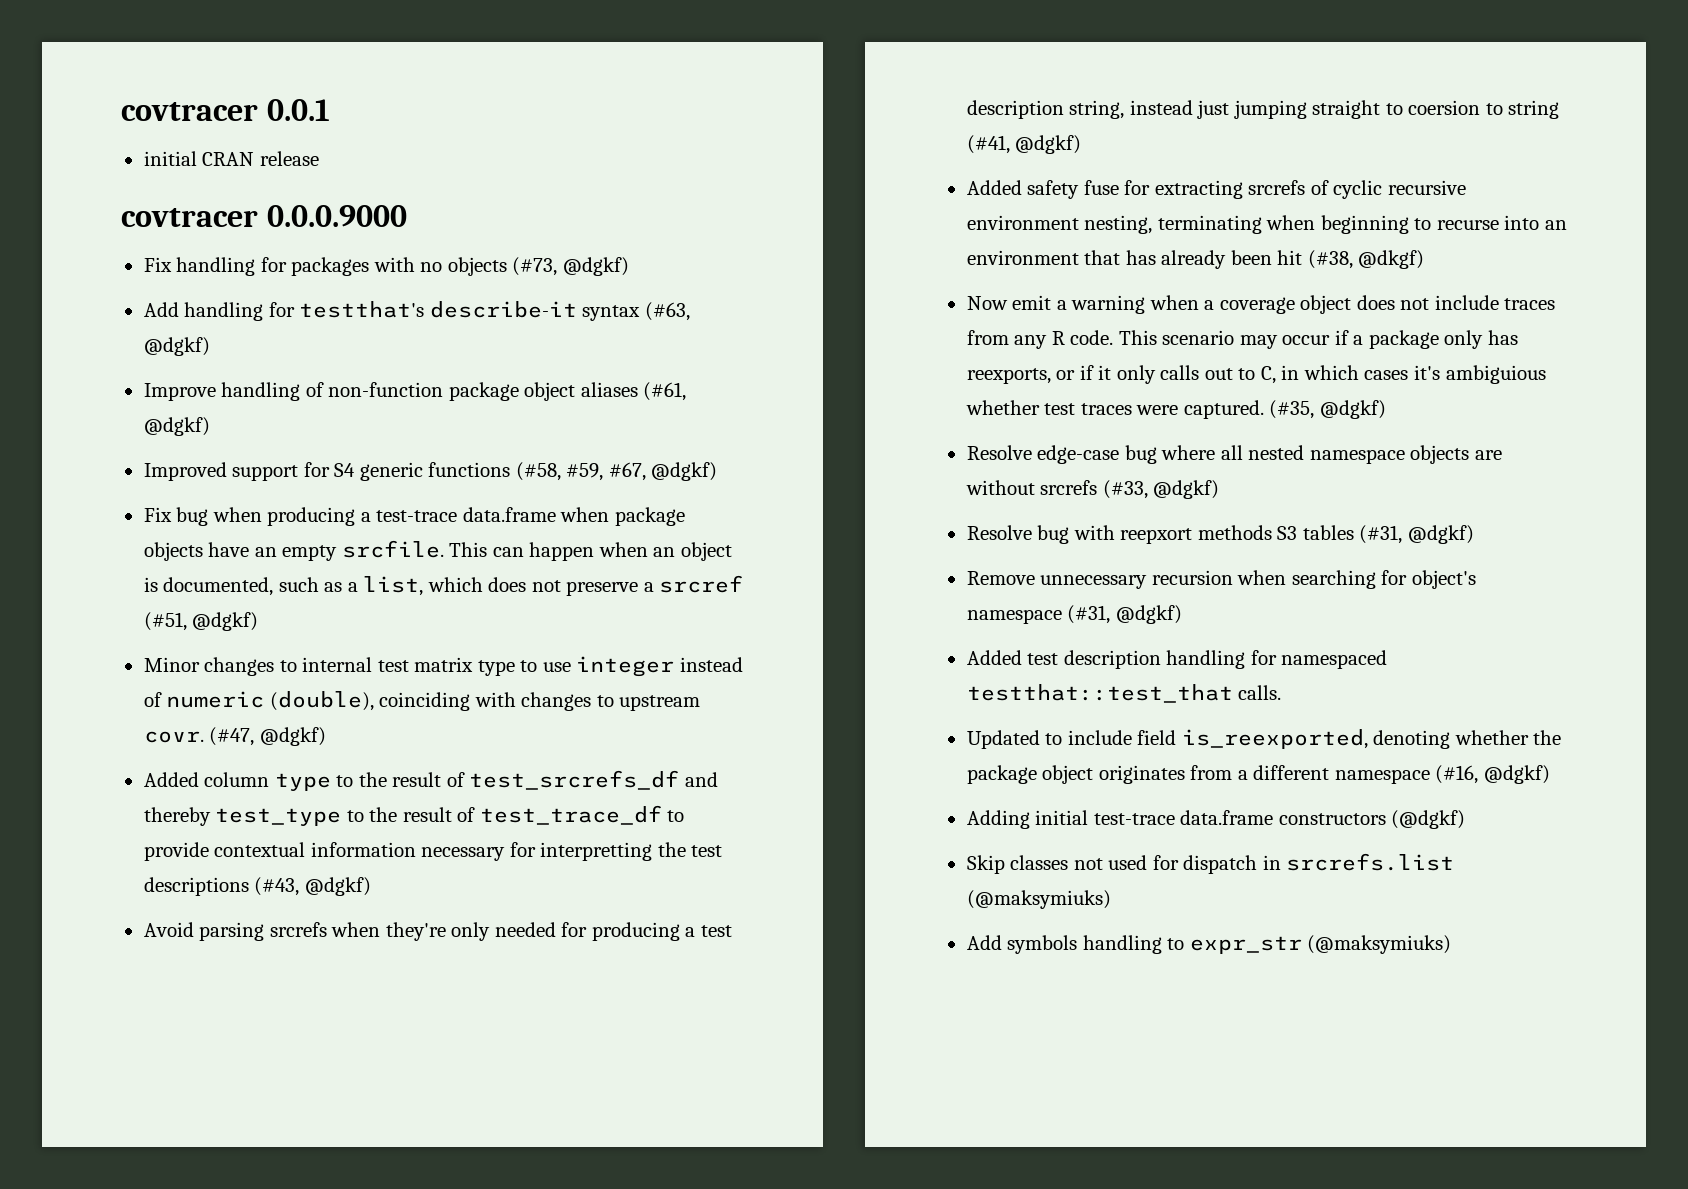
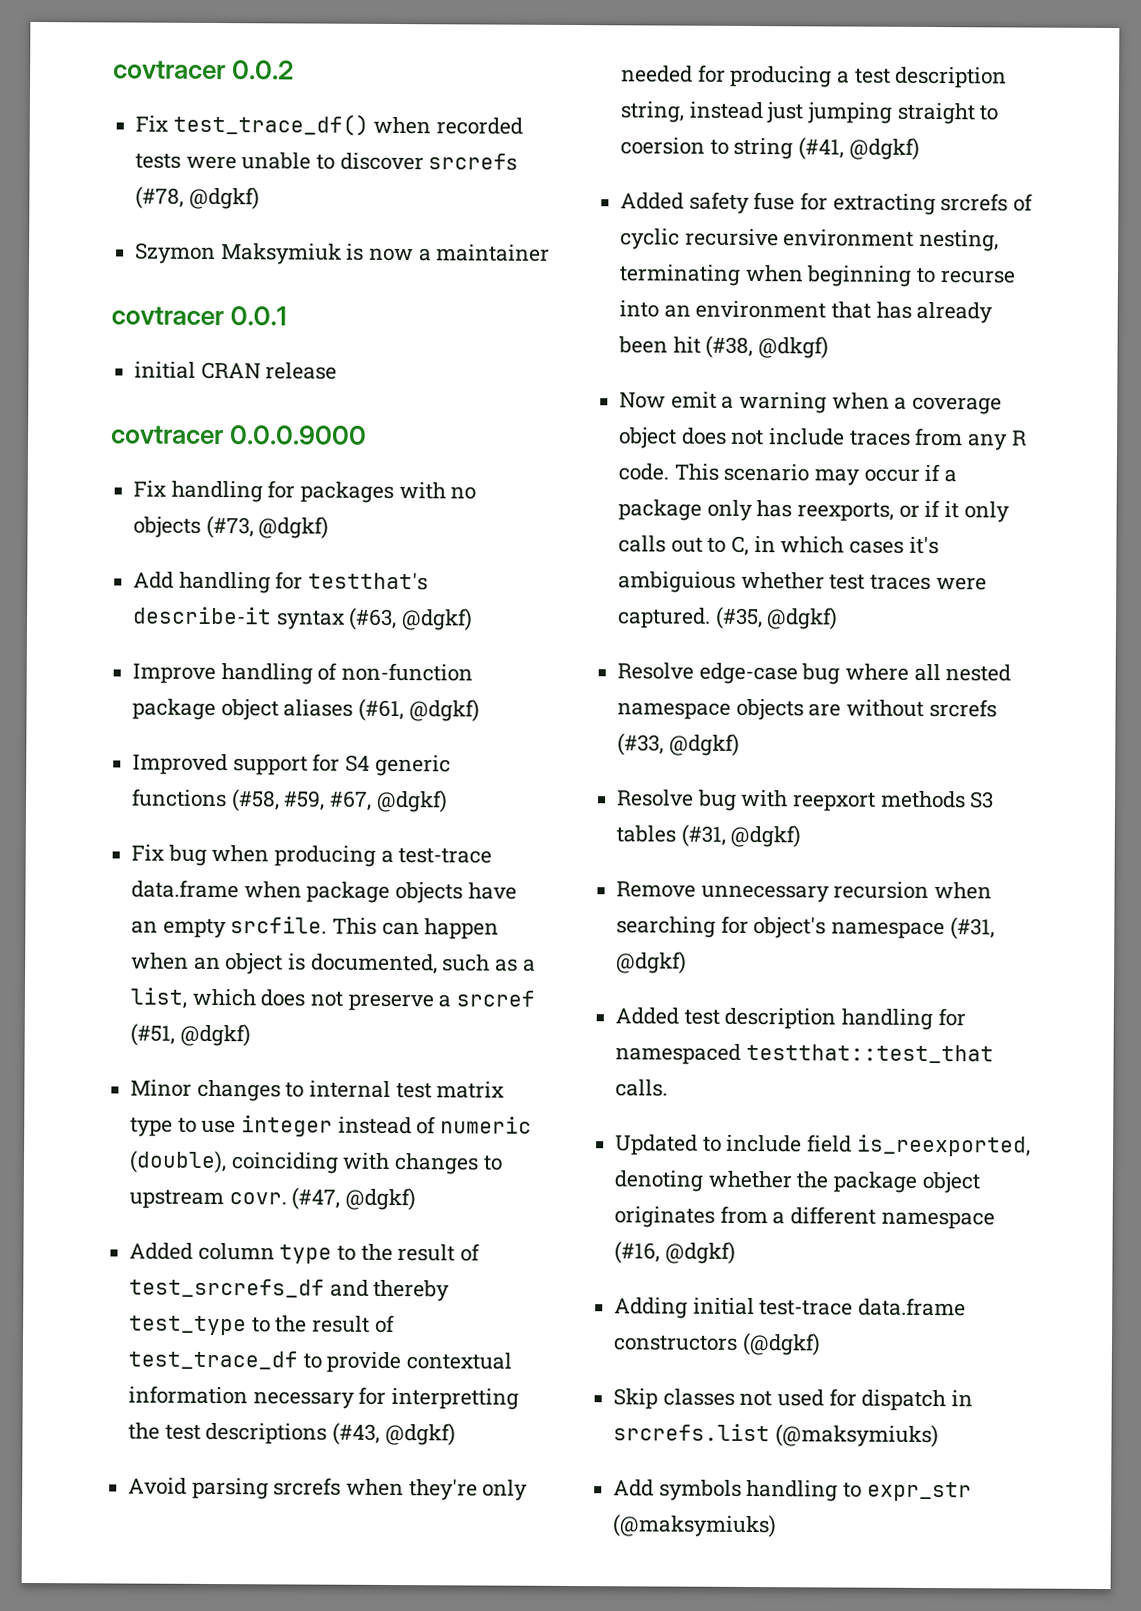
[121,102,258,121] covtracer -> [113,60,295,80] [135,113,524,136] [135,152,518,171] [135,186,260,210] [135,242,551,265] [111,306,224,326] covtracer 0.0.2 // Fix test_trace_df() when recorded tests were unable to discover srcrefs (#78, @dgkf) // Szymon Maksymiuk is now a maintainer // covtracer

